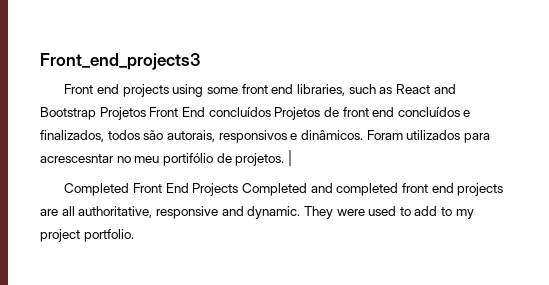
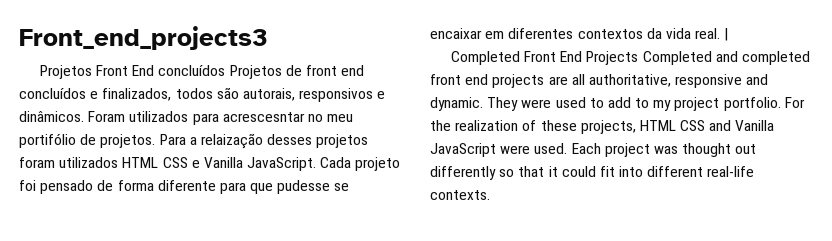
[64,84,456,97] [40,107,96,120] Front end projects using some front end libraries, such as React and Bootstrap -> (268, 38) none
(285, 159) none -> [159,133,369,149] [19,157,401,171] [19,180,350,194] [430,28,721,39] Para a relaização desses projetos foram utilizados HTML CSS e Vanilla JavaScript. Cada projeto foi pensado de forma diferente para que pudesse se encaixar em diferentes contextos da vida real.
(134, 235) none -> [784,97,805,108] [430,120,775,134] [430,143,757,157] [430,166,755,180] [430,190,490,200] For the realization of these projects, HTML CSS and Vanilla JavaScript were used. Each project was thought out differently so that it could fit into different real-life contexts.

